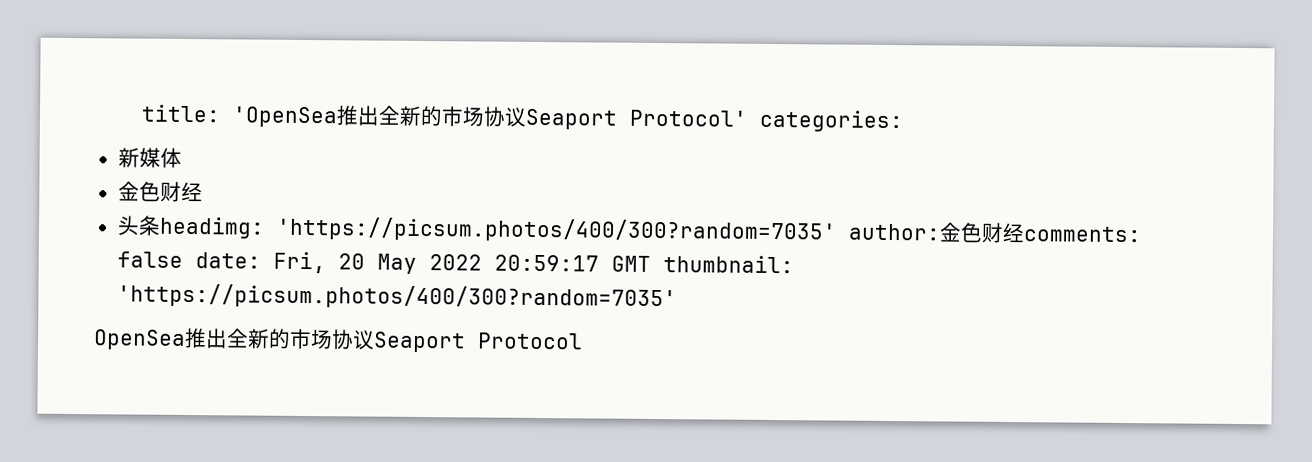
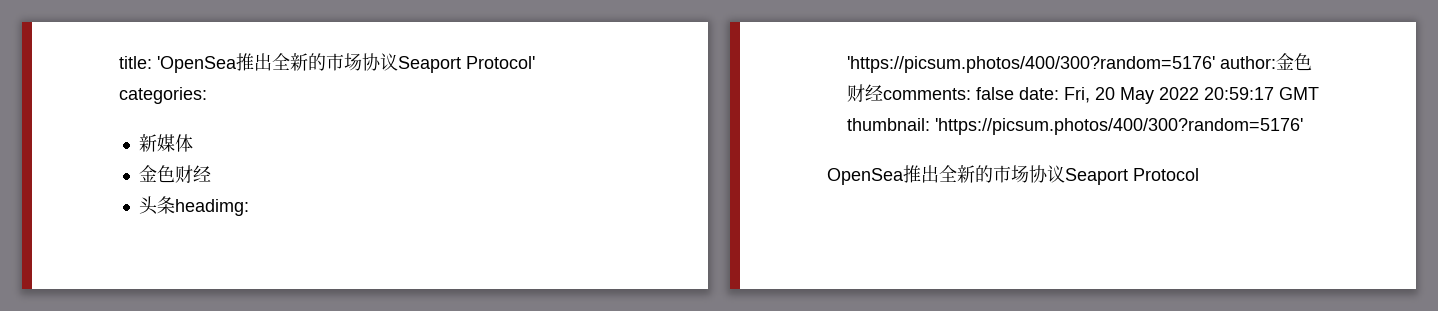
[275,216,837,244] 'https://picsum.photos/400/300?random=7035' -> [846,56,1215,73] 'https://picsum.photos/400/300?random=5176'
[116,283,677,311] 'https://picsum.photos/400/300?random=7035' -> [934,118,1303,135] 'https://picsum.photos/400/300?random=5176'

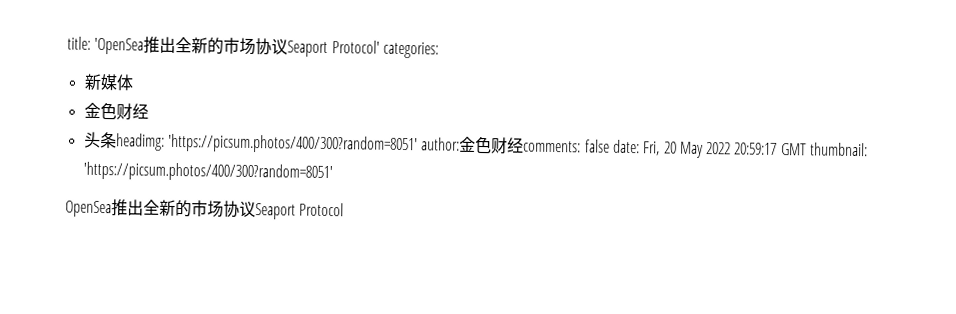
[846,56,1215,73] 'https://picsum.photos/400/300?random=5176' -> [167,133,418,155] 'https://picsum.photos/400/300?random=8051'
[934,118,1303,135] 'https://picsum.photos/400/300?random=5176' -> [82,161,333,183] 'https://picsum.photos/400/300?random=8051'

